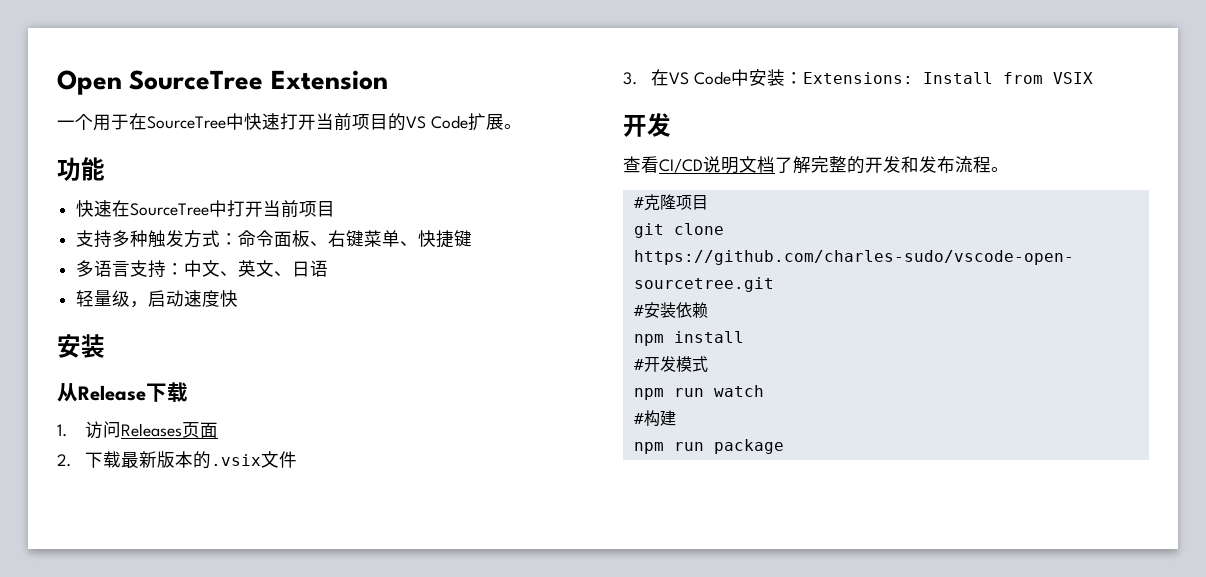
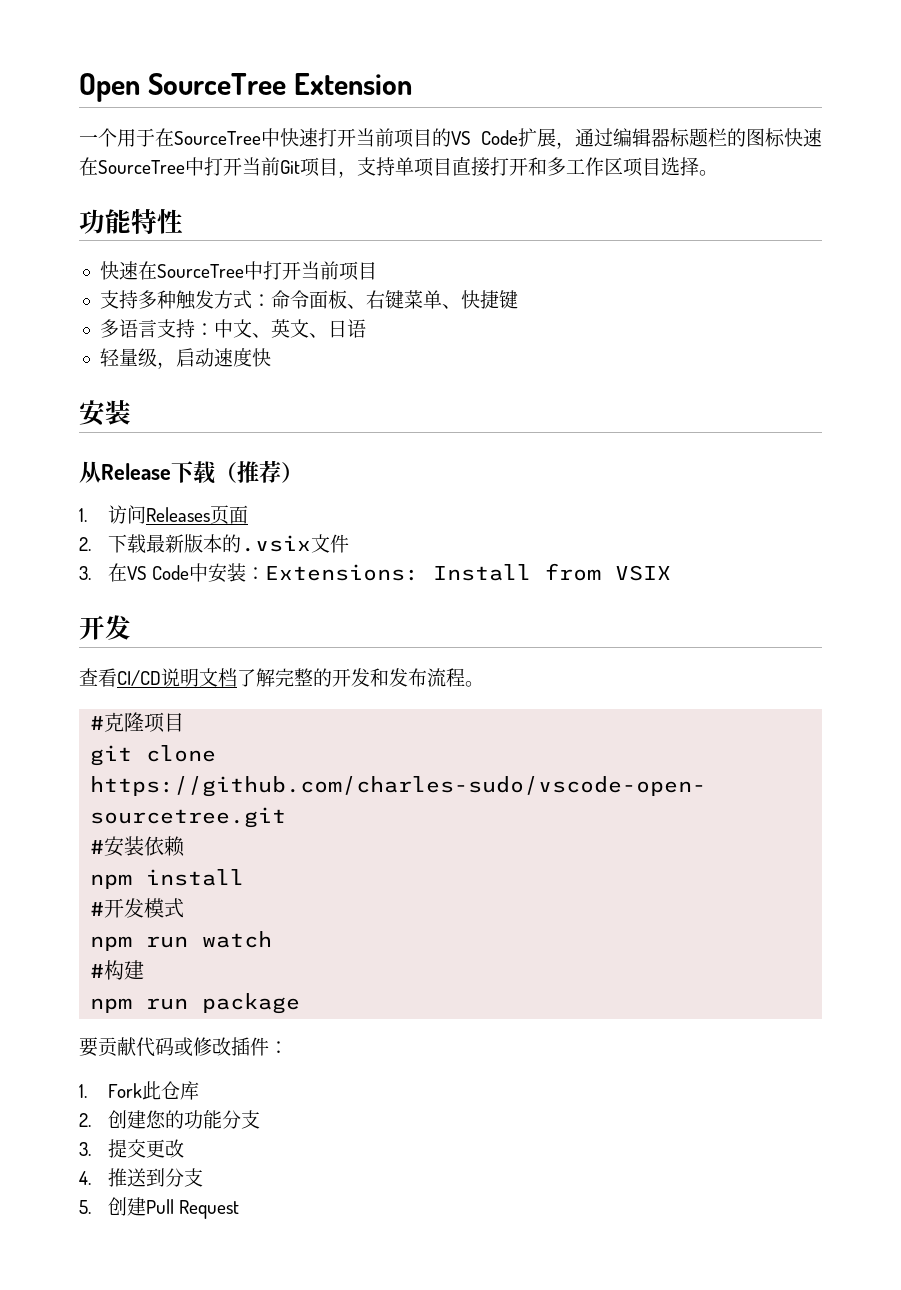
(504, 122) none -> [556,128,822,149] [79,157,699,178] ，通过编辑器标题栏的图标快速在SourceTree中打开当前Git项目，支持单项目直接打开和多工作区项目选择
(105, 169) none -> [131,208,183,234] 特性
(188, 392) none -> [215,460,303,483] （推荐）
(784, 446) none -> [79,1037,288,1057] [79,1081,199,1100] [79,1110,260,1129] [79,1139,184,1158] [79,1168,203,1187] [79,1197,240,1219] // 要贡献代码或修改插件： // 1. Fork此仓库 // 2.创建您的功能分支 // 3.提交更改 // 4.推送到分支 // 5.创建Pull Request

